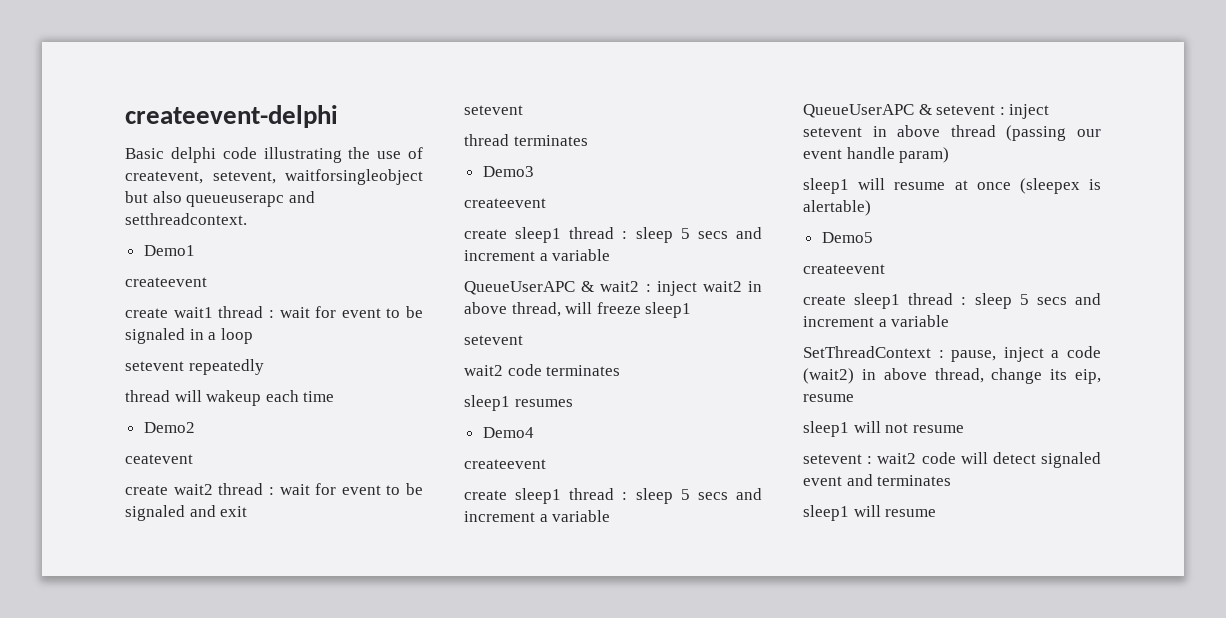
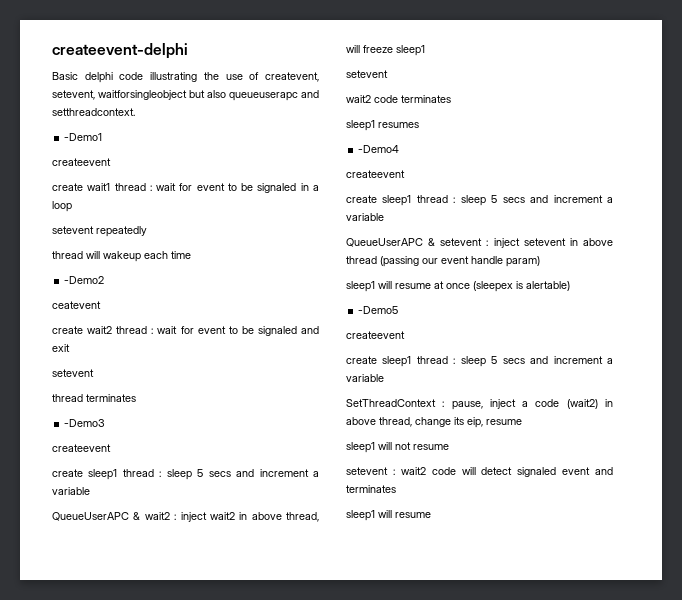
[143,245,195,256] Demo1 -> [64,133,103,141] -Demo1
[143,422,195,433] Demo2 -> [64,276,105,284] -Demo2
[482,166,534,177] Demo3 -> [64,419,106,427] -Demo3
[482,427,534,438] Demo4 -> [358,145,400,153] -Demo4
[821,232,873,243] Demo5 -> [358,306,399,314] -Demo5

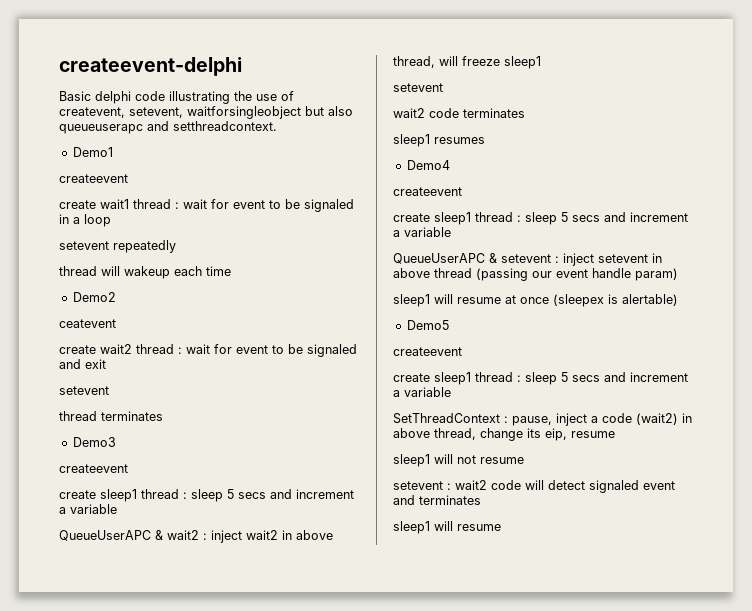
[64,133,103,141] -Demo1 -> [72,147,113,157] Demo1
[64,276,105,284] -Demo2 -> [72,292,116,302] Demo2
[64,419,106,427] -Demo3 -> [72,437,116,447] Demo3
[358,145,400,153] -Demo4 -> [406,160,450,170] Demo4
[358,306,399,314] -Demo5 -> [406,320,449,330] Demo5

